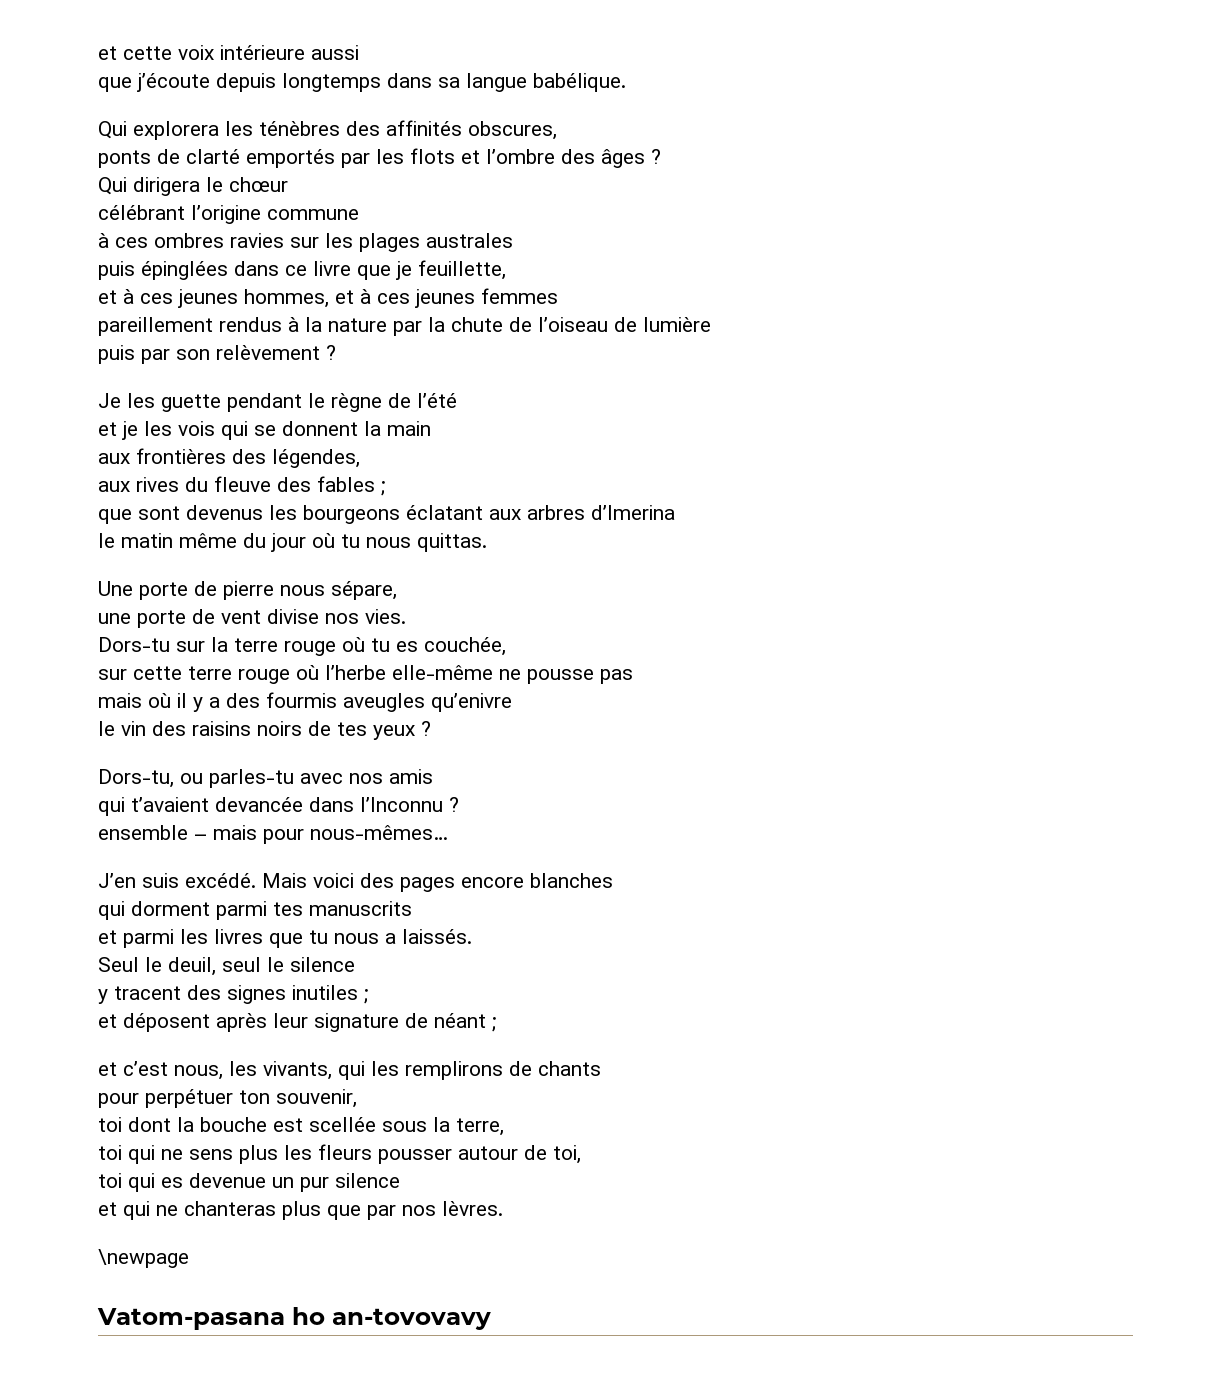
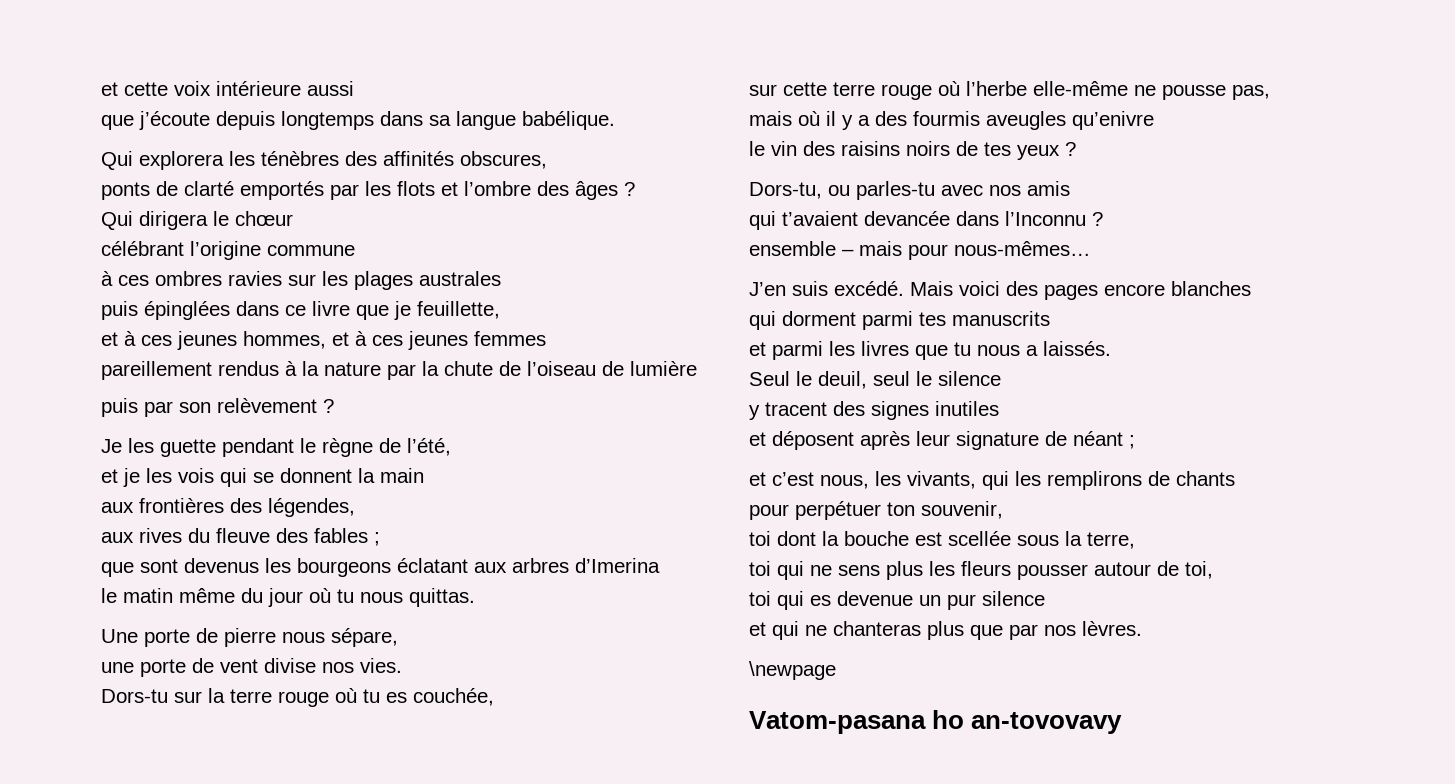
[417,393,457,408] l’été -> [407,438,451,456] l’été,
[600,669,633,684] pas -> [1232,85,1270,100] pas,
[364,989,368,1004] ; -> (999, 408) none

